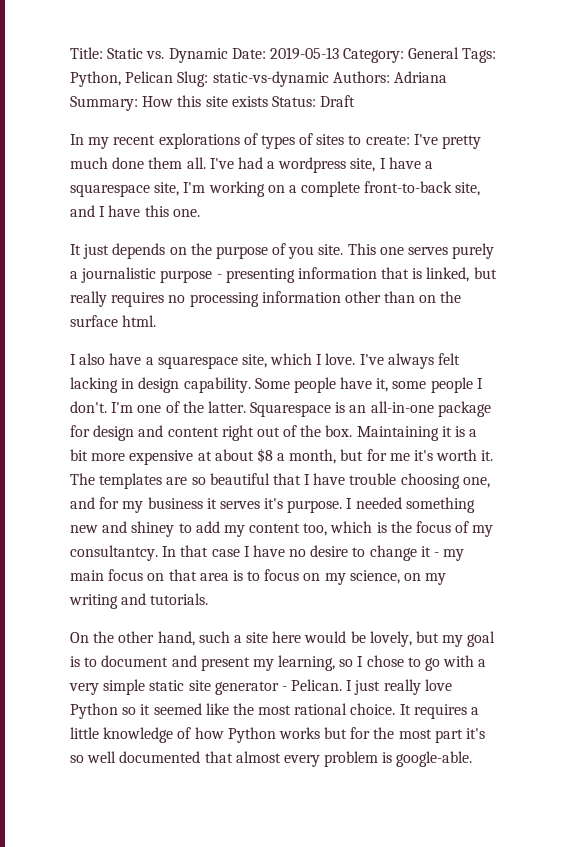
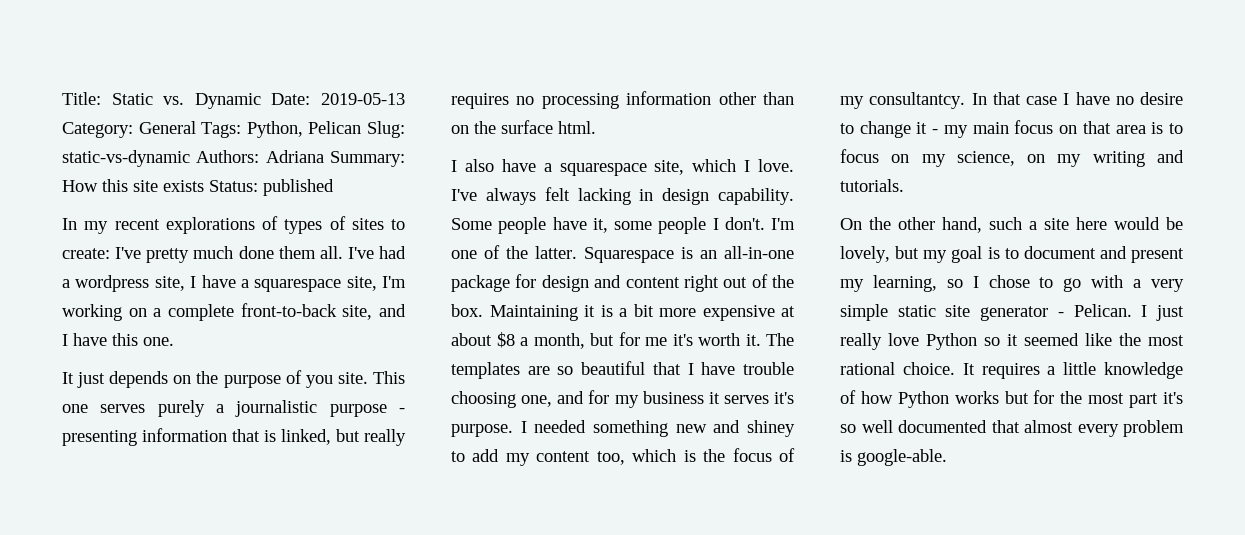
[320,95,356,107] Draft -> [263,179,334,196] published

